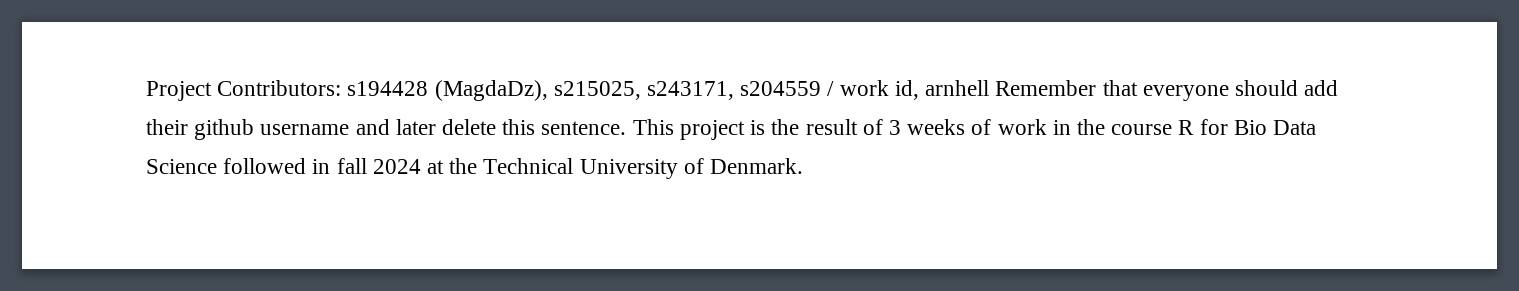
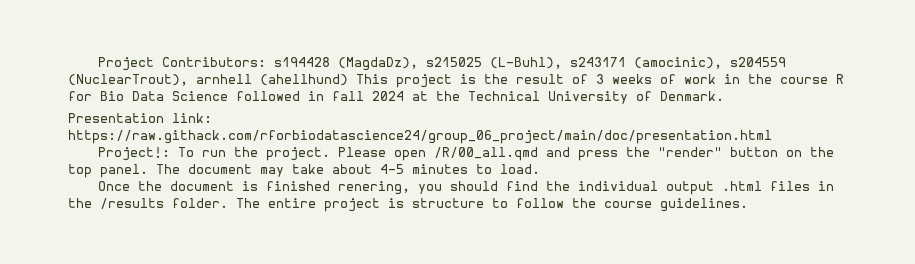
[553,80,1339,101] [146,119,627,140] s215025, s243171, s204559 / work id, arnhell Remember that everyone should add their github username and later delete this sentence. -> [426,57,787,69] [68,74,348,86] s215025 (L-Buhl), s243171 (amocinic), s204559 (NuclearTrout), arnhell (ahellhund)
(804, 166) none -> [68,113,212,123] [68,130,772,144] [98,147,835,161] [68,164,540,178] [98,181,835,195] [68,198,748,212] // Presentation link: https://raw.githack.com/rforbiodatascience24/group_06_project/main/doc/presentation.html // Project!: To run the project. Please open /R/00_all.qmd and press the "render" button on the top panel. The document may take about 4-5 minutes to load. // Once the document is finished renering, you should find the individual output .html files in the /results folder. The entire project is structure to follow the course guidelines.

